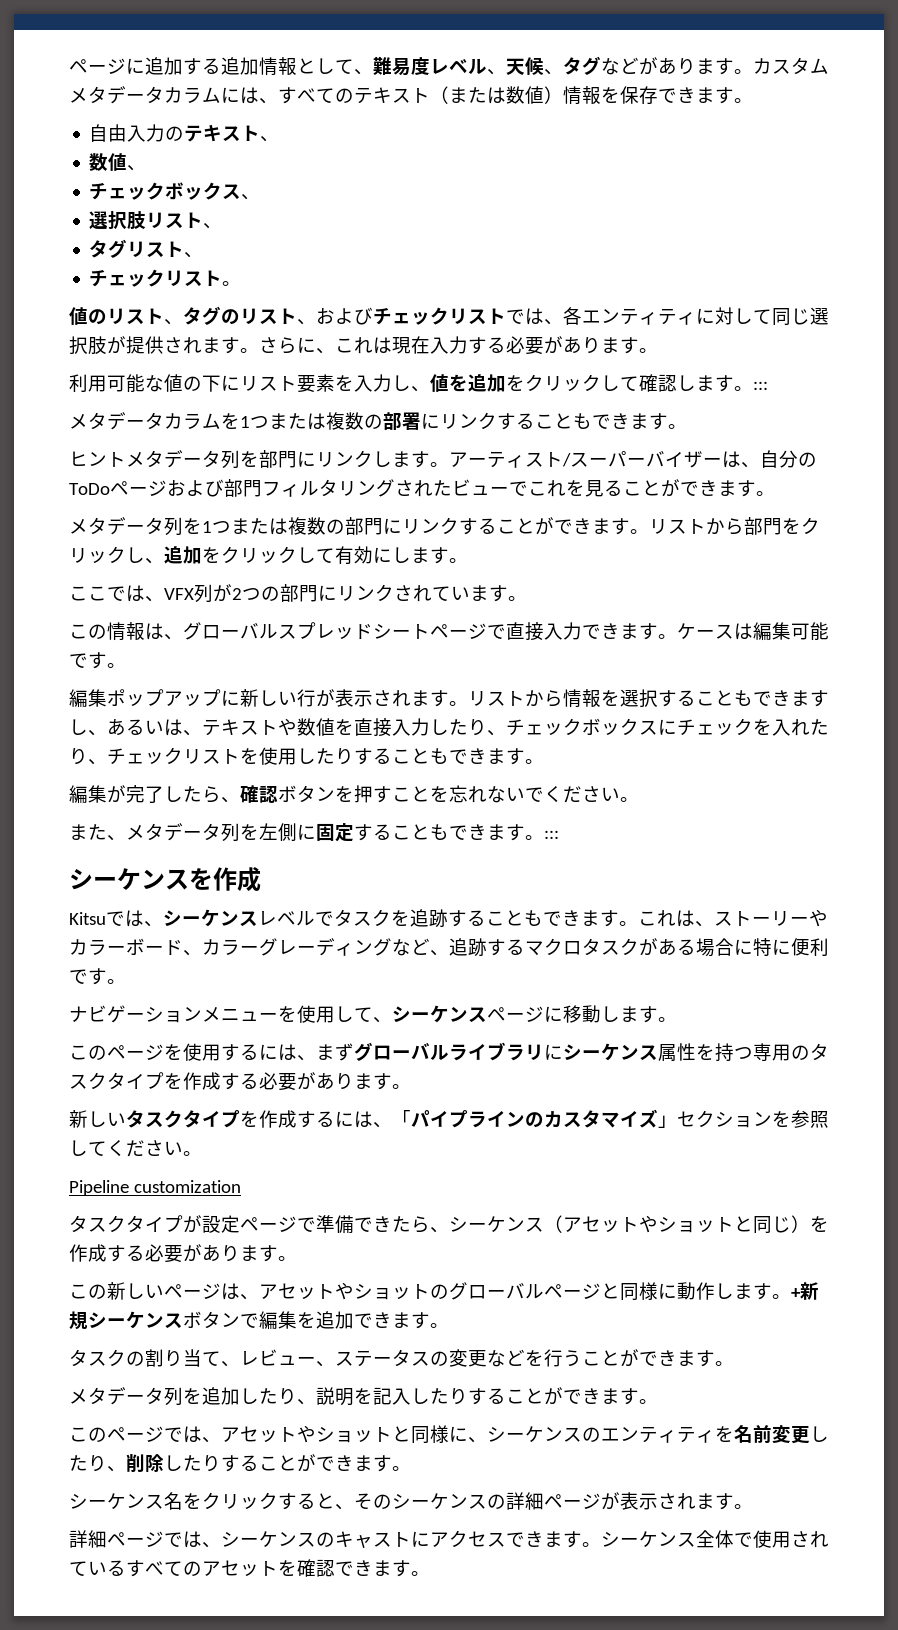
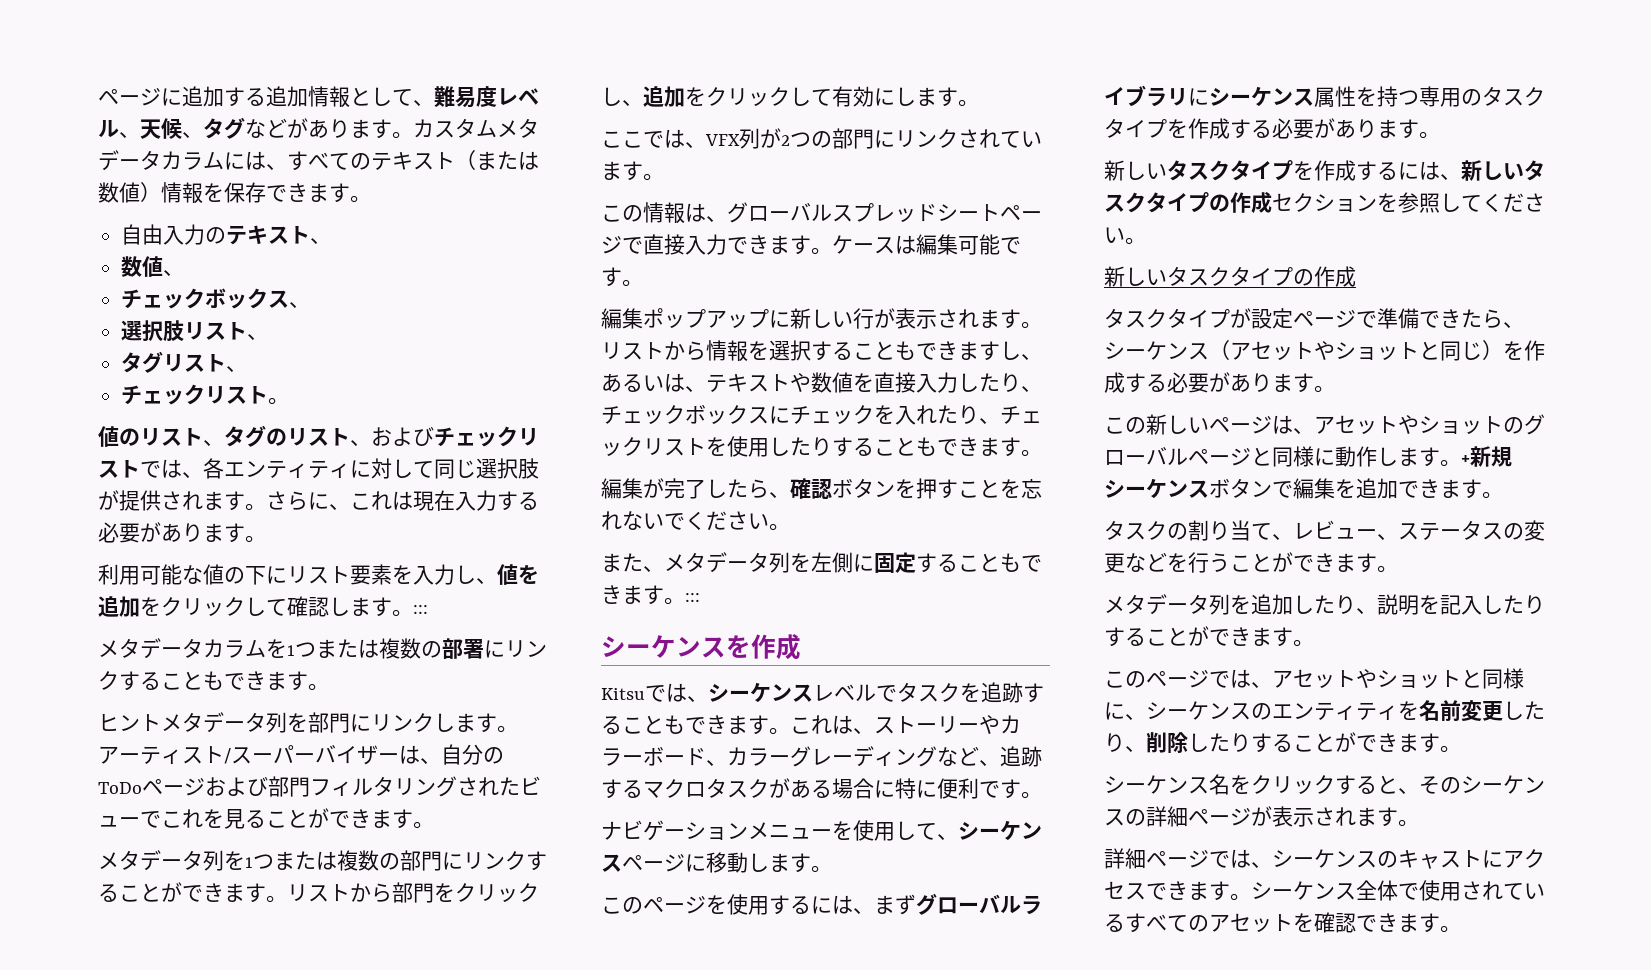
[392,1109,677,1128] 「パイプラインのカスタマイズ」 -> [1461,160,1545,181] [1104,191,1272,214] 新しいタスクタイプの作成
[69,1180,241,1196] Pipeline customization -> [1104,266,1356,287] 新しいタスクタイプの作成

